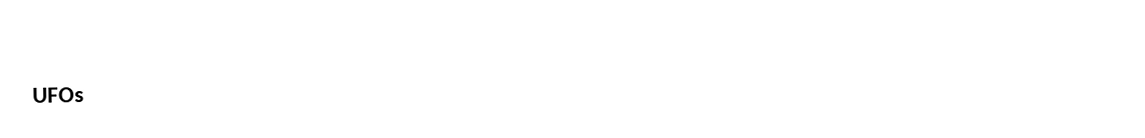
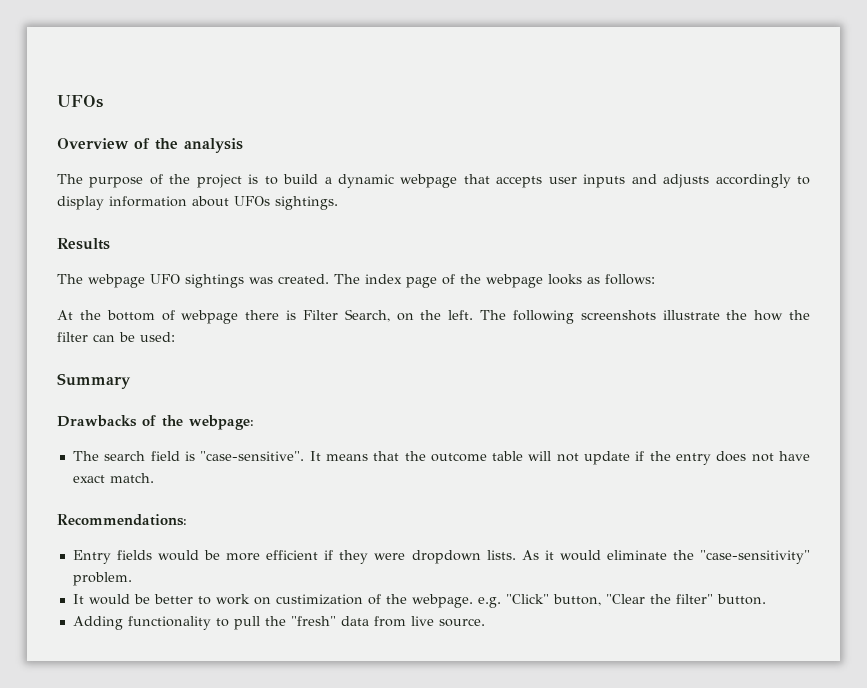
[32,86,84,103] UFOs -> [57,95,103,108] [57,138,243,153] [57,174,811,188] [57,196,338,210] [57,238,110,250] [57,274,655,288] [57,309,811,324] [57,332,175,342] [57,373,131,389] [57,415,254,430] [72,451,810,465] [72,473,154,483] [57,514,187,526] [72,550,810,564] [72,572,132,586] [72,594,766,608] [72,616,485,630] UFOs // Overview of the analysis // The purpose of the project is to build a dynamic webpage that accepts user inputs and adjusts accordingly to display information about UFOs sightings. // Results // The webpage UFO sightings was created. The index page of the webpage looks as follows: // At the bottom of webpage there is Filter Search, on the left. The following screenshots illustrate the how the filter can be used: // Summary // Drawbacks of the webpage: // The search field is "case-sensitive". It means that the outcome table will not update if the entry does not have exact match. // Recommendations: // Entry fields would be more efficient if they were dropdown lists. As it would eliminate the "case-sensitivity" problem. // It would be better to work on custimization of the webpage. e.g. "Click" button, "Clear the filter" button. // Adding functionality to pull the "fresh" data from live source.

